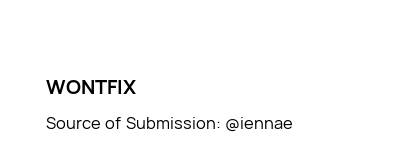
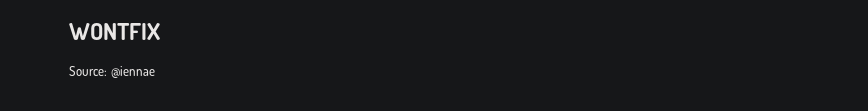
[46,117,221,129] Source of Submission: -> [69,66,107,76] Source:

